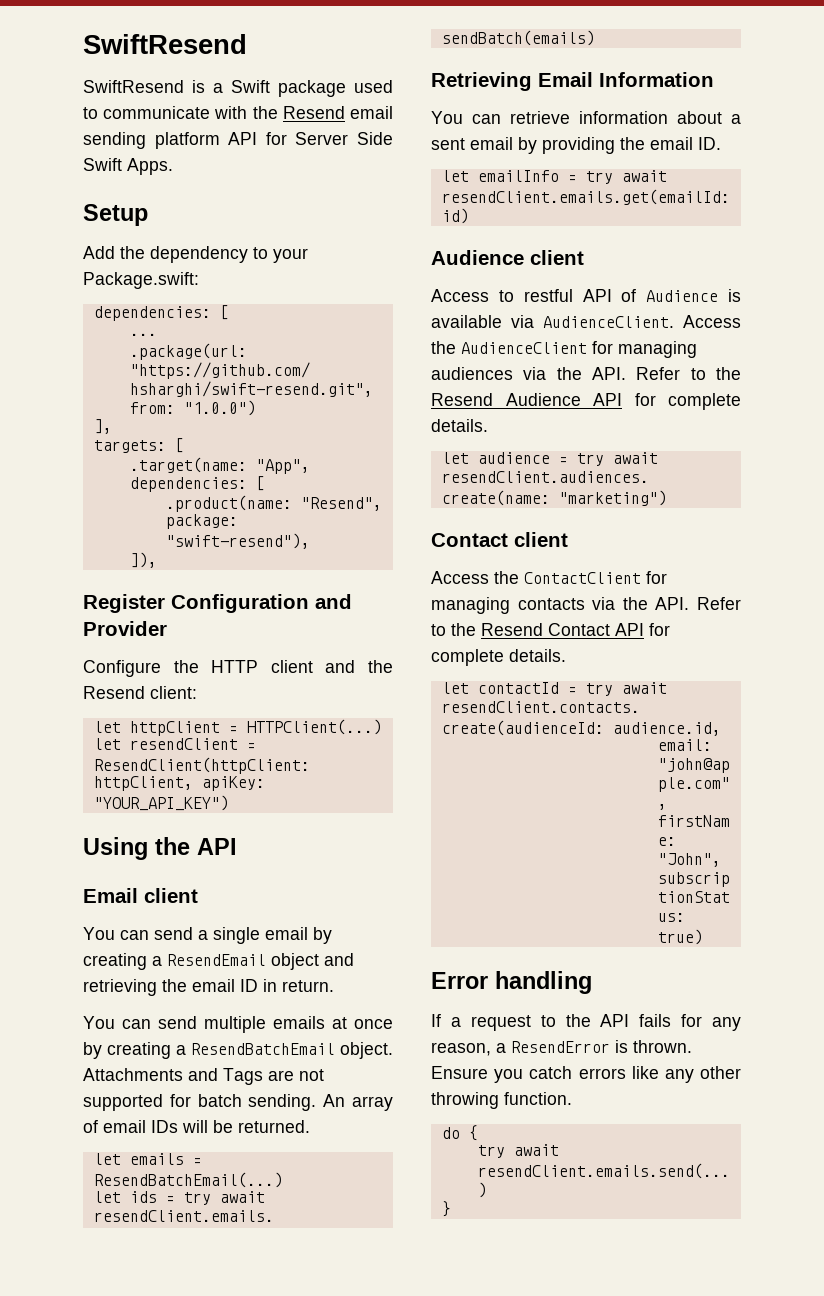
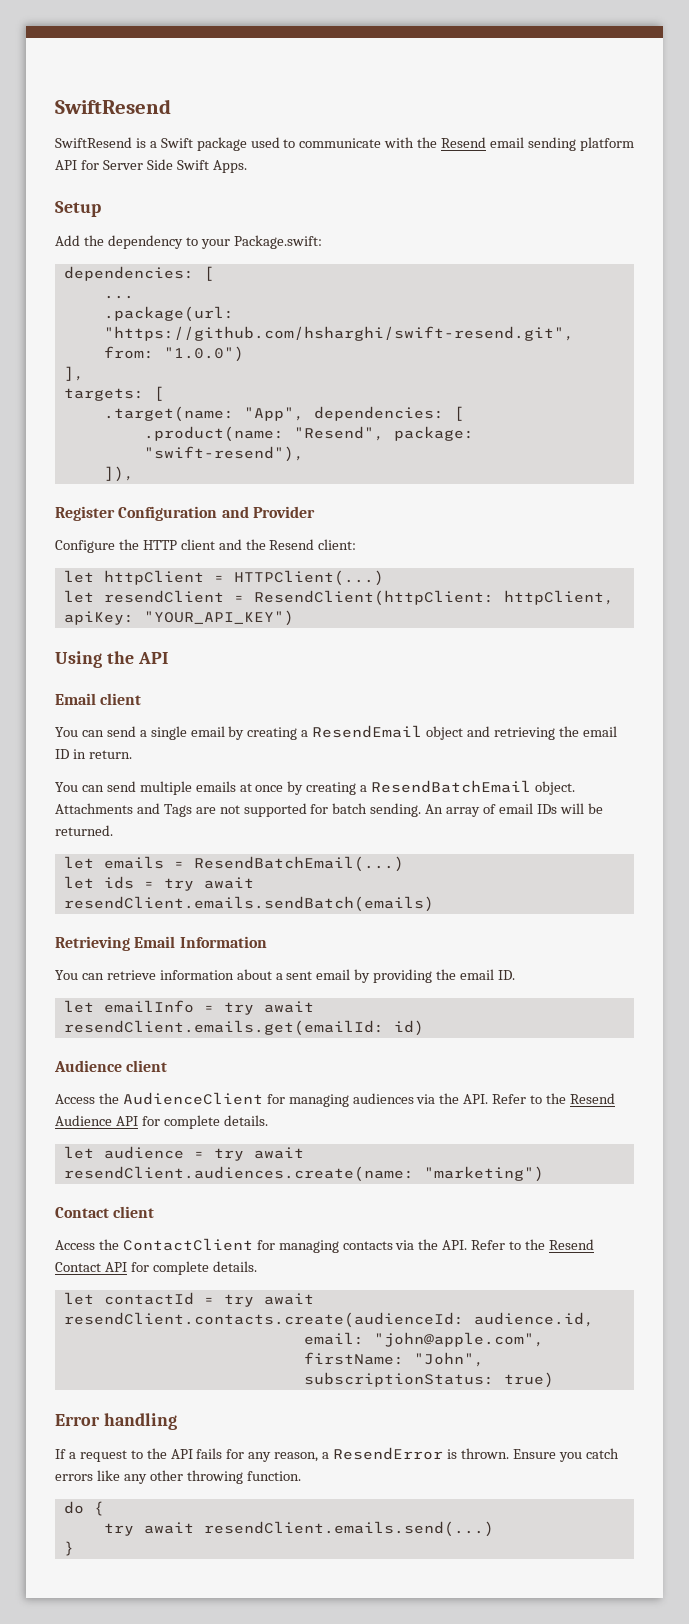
[498,289,741,302] [431,315,741,328] to restful API of Audience is available via AudienceClient. Access -> (95, 1099) none

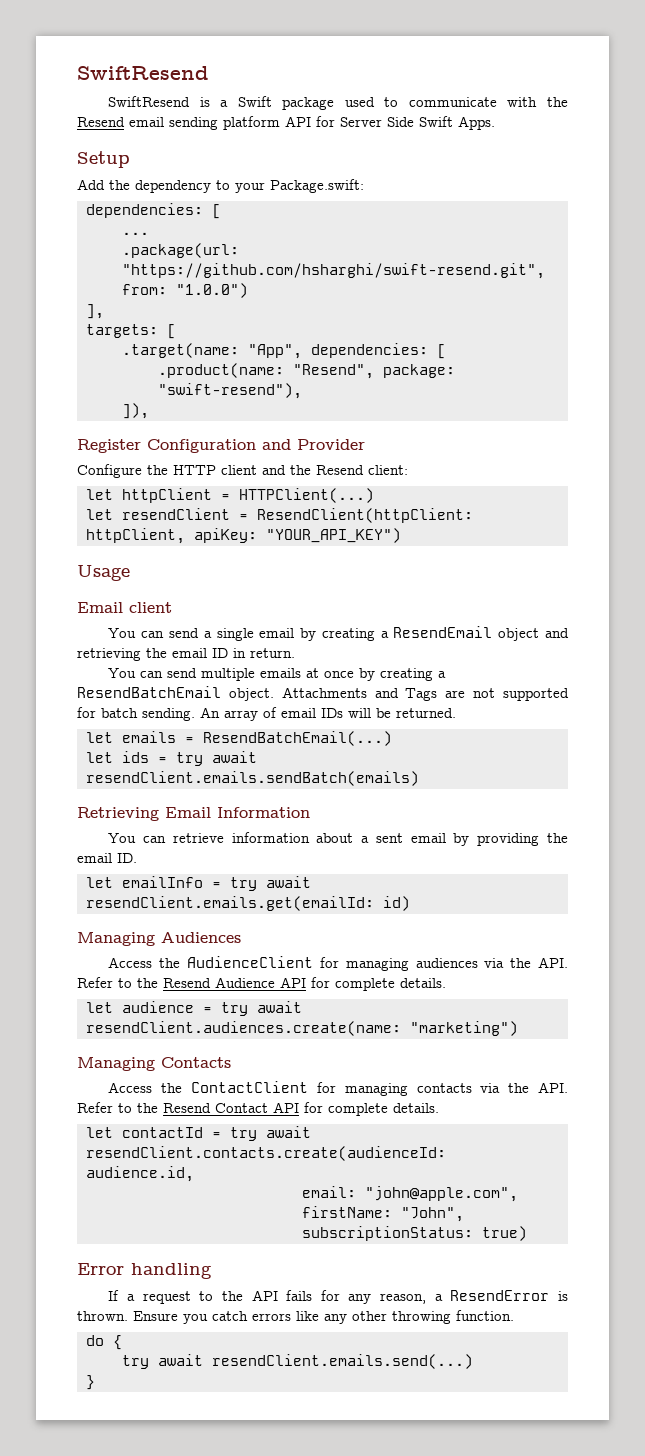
[55,651,168,668] Using the API -> [77,565,130,581] Usage
[54,1060,168,1072] Audience client -> [77,932,241,946] Managing Audiences
[55,1206,155,1218] Contact client -> [77,1057,231,1071] Managing Contacts

